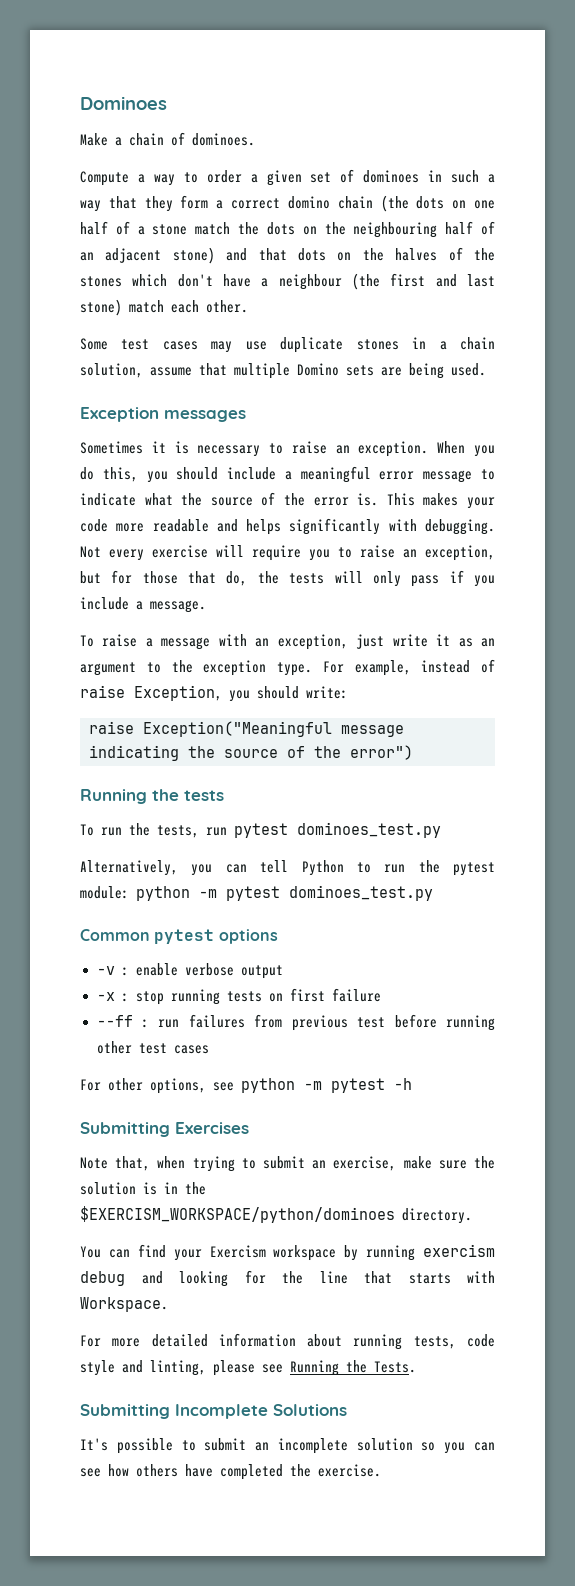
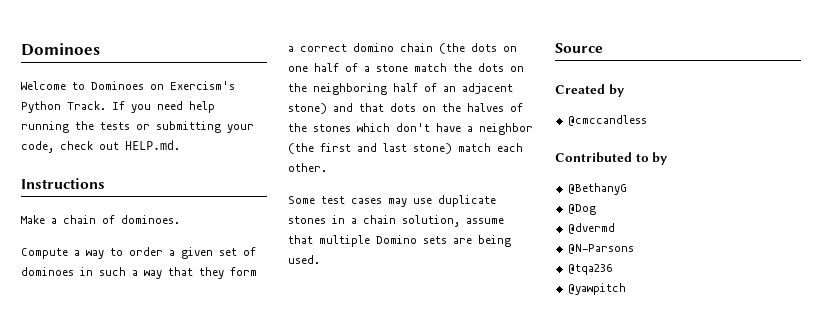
[80,96,167,110] Dominoes -> [21,43,100,56] [21,81,235,90] [21,101,215,113] [21,121,254,133] [21,140,180,153] [21,178,105,189] Dominoes // Welcome to Dominoes on Exercism's Python Track. If you need help running the tests or submitting your code, check out HELP.md. // Instructions
[353,222,438,238] neighbouring -> [313,83,387,95] neighboring
[278,274,342,290] neighbour -> [479,123,533,135] neighbor
[80,407,246,422] [80,441,495,457] [80,466,495,483] [80,492,496,509] [80,518,495,535] [80,545,495,561] [80,570,496,587] [80,597,206,613] [80,634,495,650] [80,659,495,676] [80,685,348,702] [89,721,404,737] [89,745,413,761] [80,789,224,804] [80,822,441,838] [80,860,495,876] [80,885,433,901] [80,929,278,944] [96,963,283,979] [96,988,381,1005] [96,1014,495,1031] [96,1041,209,1054] [80,1078,412,1094] [80,1122,249,1137] [80,1156,495,1172] [80,1182,206,1195] [80,1206,472,1224] [80,1244,495,1261] [80,1270,495,1287] [80,1297,168,1312] [80,1333,495,1350] [80,1360,416,1376] [80,1404,347,1419] [80,1438,495,1454] [80,1464,381,1480] Exception messages // Sometimes it is necessary to raise an exception. When you do this, you should include a meaningful error message to indicate what the source of the error is. This makes your code more readable and helps significantly with debugging. Not every exercise will require you to raise an exception, but for those that do, the tests will only pass if you include a message. // To raise a message with an exception, just write it as an argument to the exception type. For example, instead of raise Exception, you should write: // raise Exception("Meaningful message indicating the source of the error") // Running the tests // To run the tests, run pytest dominoes_test.py // Alternatively, you can tell Python to run the pytest module: python -m pytest dominoes_test.py // Common pytest options // -v : enable verbose output // -x : stop running tests on first failure // --ff : run failures from previous test before running other test cases // For other options, see python -m pytest -h // Submitting Exercises // Note that, when trying to submit an exercise, make sure the solution is in the $EXERCISM_WORKSPACE/python/dominoes directory. // You can find your Exercism workspace by running exercism debug and looking for the line that starts with Workspace. // For more detailed information about running tests, code style and linting, please see Running the Tests. // Submitting Incomplete Solutions // It's possible to submit an incomplete solution so you can see how others have completed the exercise. -> [555,43,603,53] [555,84,624,97] [567,115,647,126] [555,152,668,165] [567,183,627,195] [567,204,596,215] [567,223,615,234] [567,244,634,254] [567,264,612,275] [567,283,626,295] Source // Created by // @cmccandless // Contributed to by // @BethanyG // @Dog // @dvermd // @N-Parsons // @tqa236 // @yawpitch

